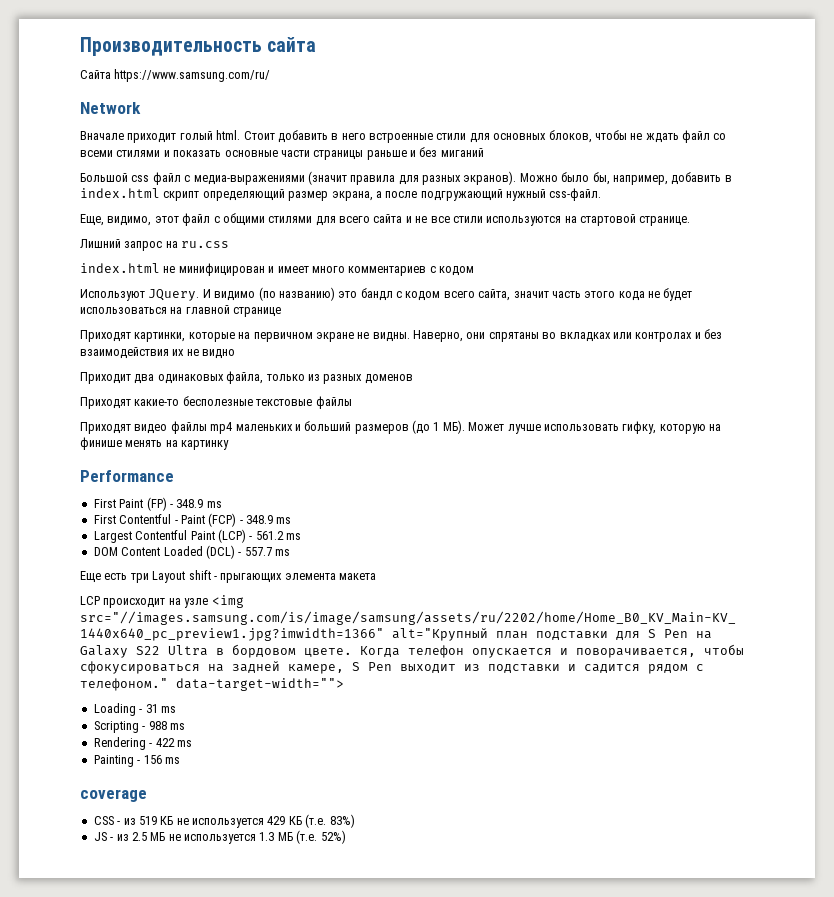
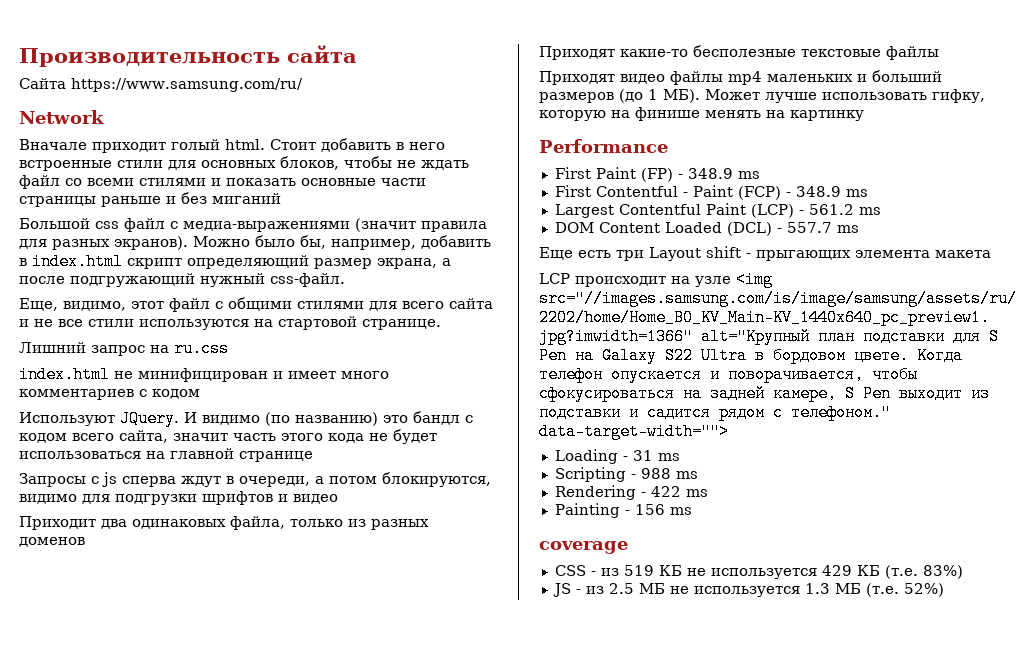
[80,329,722,342] [80,347,236,359] Приходят картинки, которые на первичном экране не видны. Наверно, они спрятаны во вкладках или контролах и без взаимодействия их не видно -> [19,472,491,487] [19,491,338,505] Запросы с js сперва ждут в очереди, а потом блокируются, видимо для подгрузки шрифтов и видео

